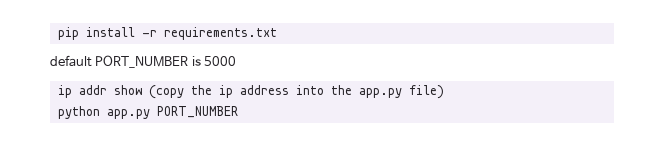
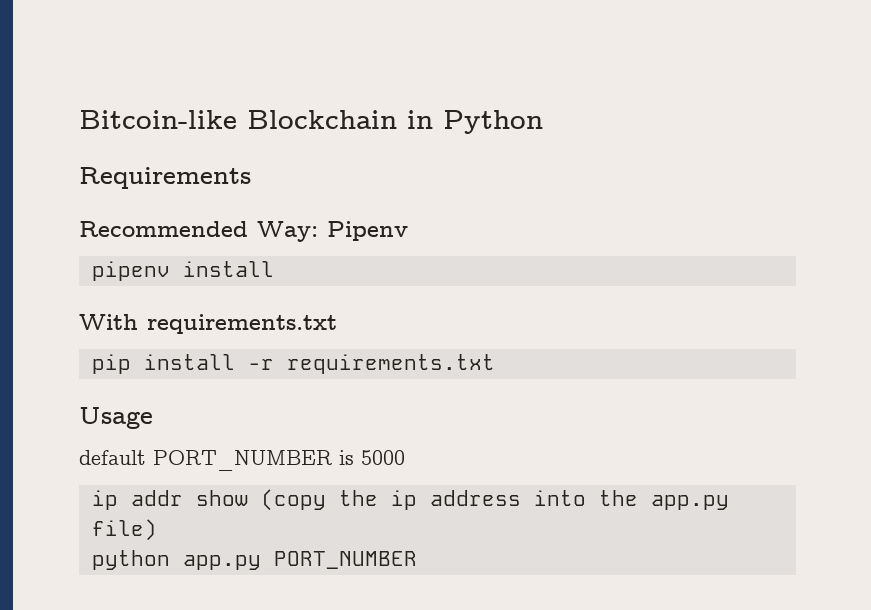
(57, 33) none -> [79,110,543,134] [79,167,251,189] [79,221,408,242] [91,261,274,281] [79,314,337,334] Bitcoin-like Blockchain in Python // Requirements // Recommended Way: Pipenv // pipenv install // With requirements.txt //
(277, 33) none -> [79,407,153,429] // Usage

